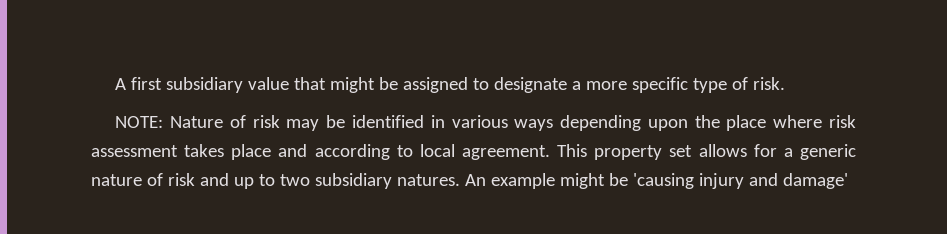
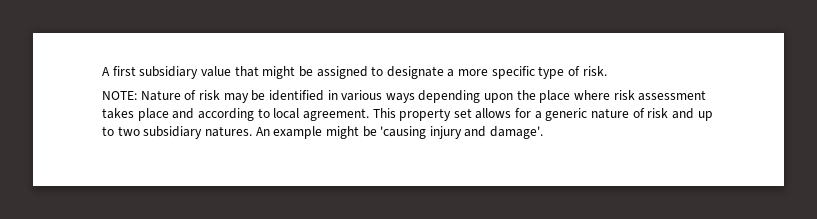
[782,173,848,189] damage' -> [490,126,544,139] damage'.

